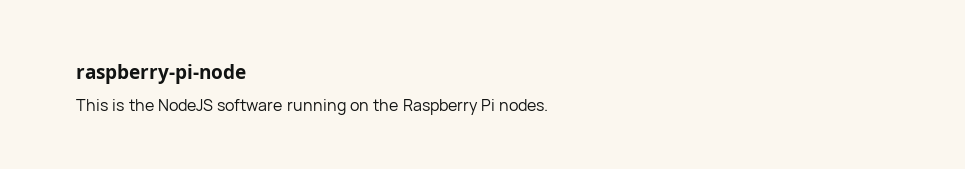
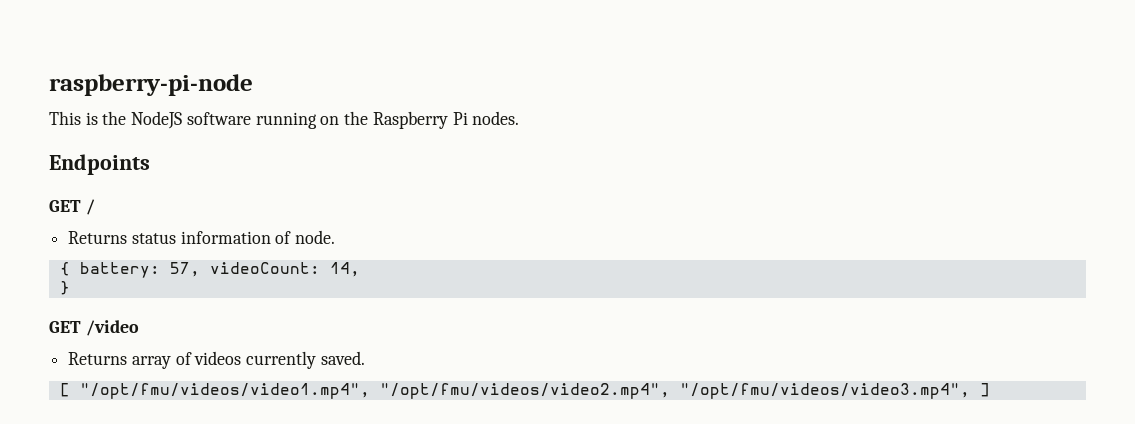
(549, 105) none -> [49,154,150,175] [49,199,95,215] [68,230,336,244] [59,262,360,278] [59,281,70,295] [49,320,139,336] [68,351,365,369] [59,383,990,399] // Endpoints // GET / // Returns status information of node. // { battery: 57, videoCount: 14, // } // GET /video // Returns array of videos currently saved. // [ "/opt/fmu/videos/video1.mp4", "/opt/fmu/videos/video2.mp4", "/opt/fmu/videos/video3.mp4", ]

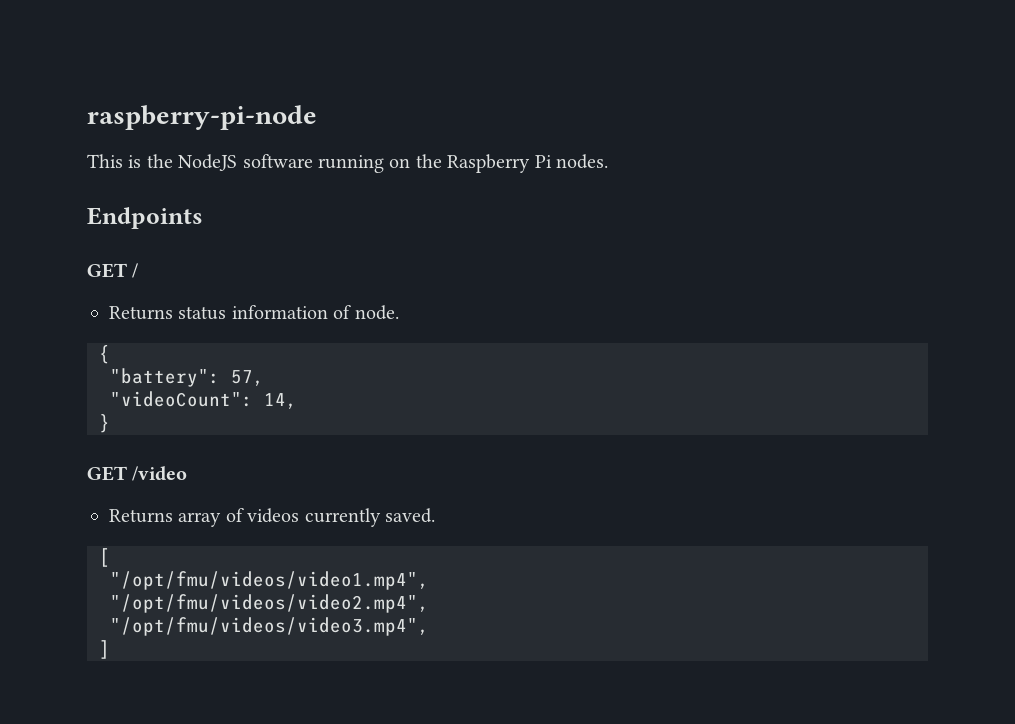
[79,262,160,278] battery: -> [110,368,220,387] // "battery":
[209,262,320,274] videoCount: -> [110,391,253,407] // "videoCount":
(70, 390) none -> (110, 557) //
(370, 391) none -> (429, 580) //
(670, 391) none -> (429, 603) //
(970, 391) none -> (429, 626) //

